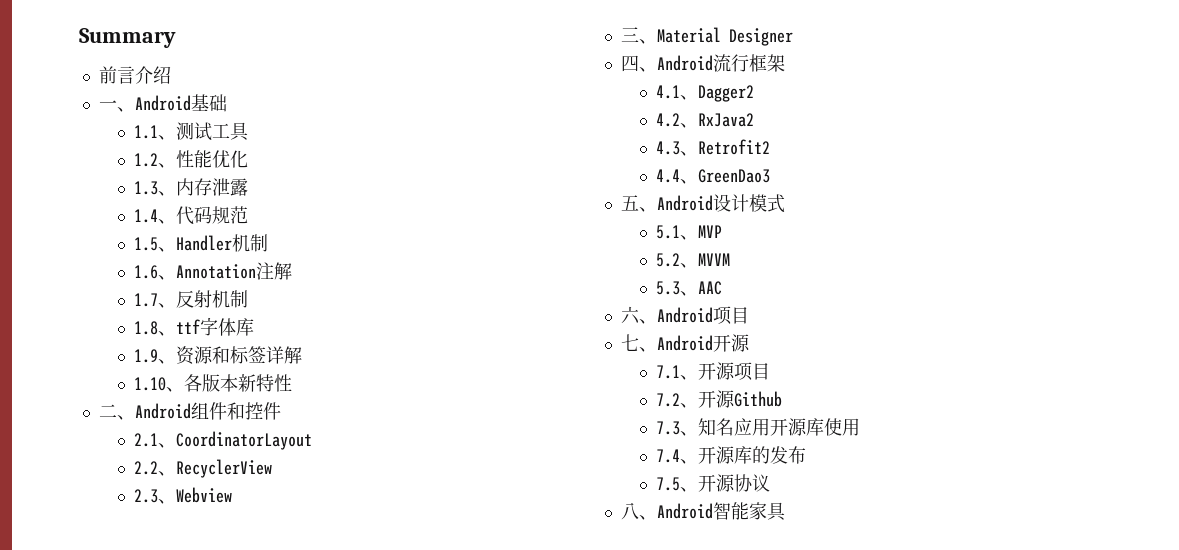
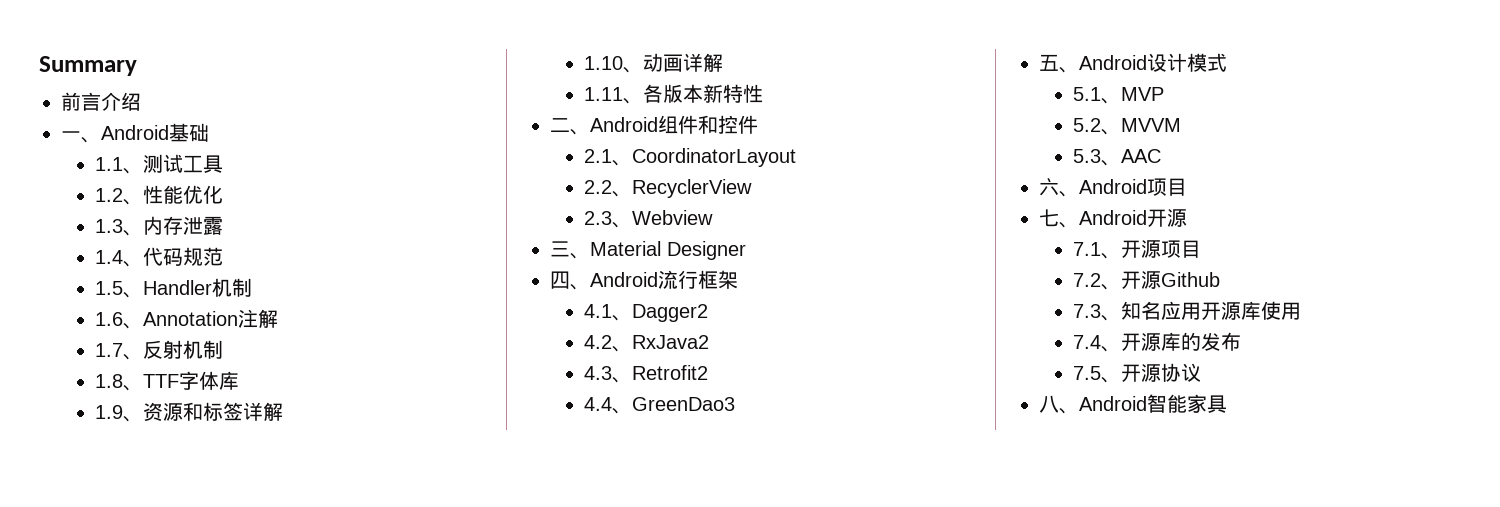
[175,319,200,334] ttf -> [142,374,179,388] TTF
(184, 389) none -> [642,53,723,72] [583,87,643,104] 动画详解 // 1.11、

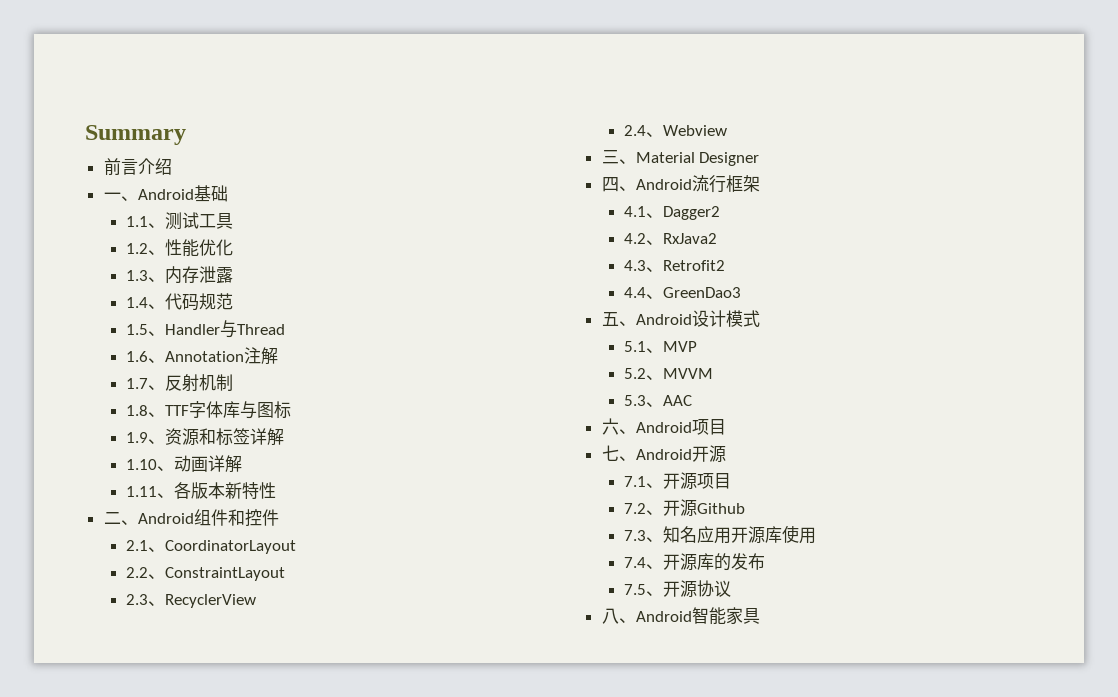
[211,278,252,297] 机制 -> [220,320,286,338] 与Thread
(239, 380) none -> [240,401,292,419] 与图标
(632, 194) none -> [165,567,286,581] [126,594,166,606] ConstraintLayout // 2.3、
[583,211,612,225] 2.3 -> [624,125,647,136] 2.4

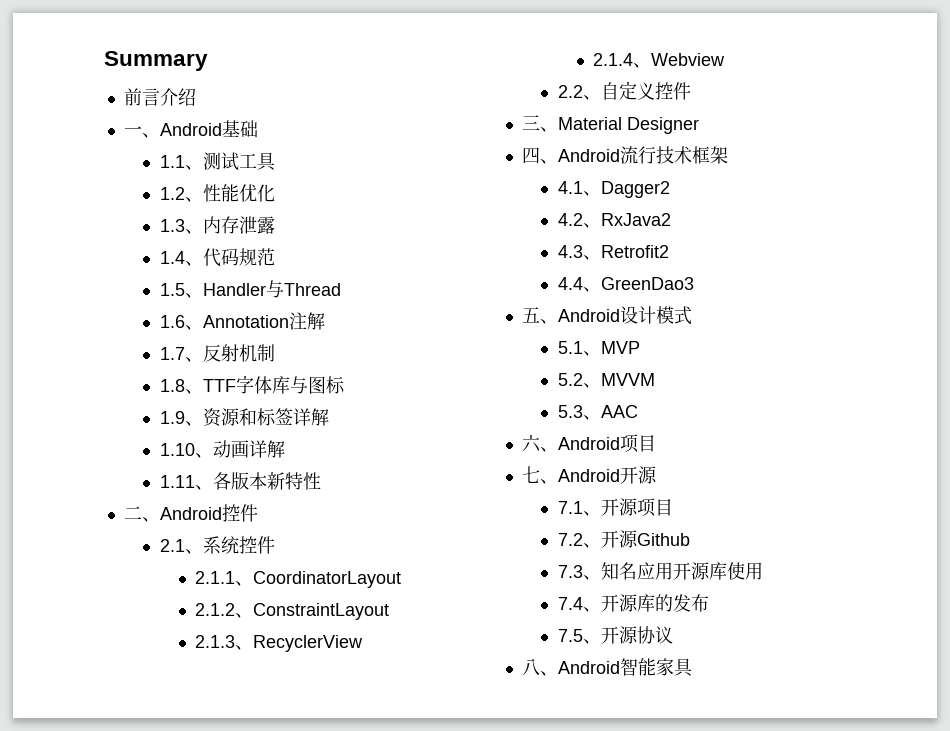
[193,509,245,526] 组件和 -> (222, 513) none
[165,540,297,554] [126,567,286,581] [126,594,257,608] [624,125,728,137] CoordinatorLayout // 2.2、ConstraintLayout // 2.3、RecyclerView // 2.4、Webview -> [202,536,275,554] [195,571,402,588] [195,603,390,620] [195,635,364,652] [593,53,726,68] [557,81,691,100] 系统控件 // 2.1.1、CoordinatorLayout // 2.1.2、ConstraintLayout // 2.1.3、RecyclerView // 2.1.4、Webview // 2.2、自定义控件
(726, 184) none -> [655,146,692,164] 技术

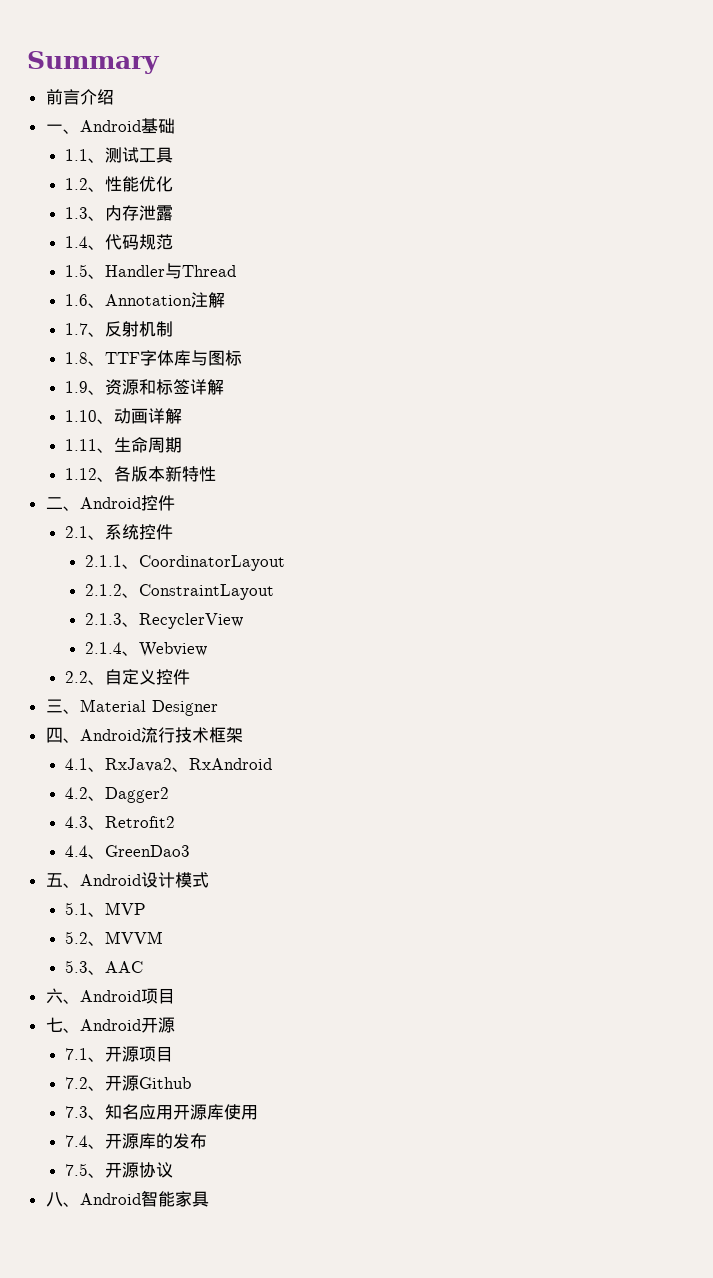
(213, 487) none -> [114,437,183,453] [65,468,115,482] 生命周期 // 1.12、
[600,181,670,198] Dagger2 -> [105,758,273,772] RxJava2、RxAndroid
[600,213,671,226] RxJava2 -> [105,787,170,803] Dagger2

